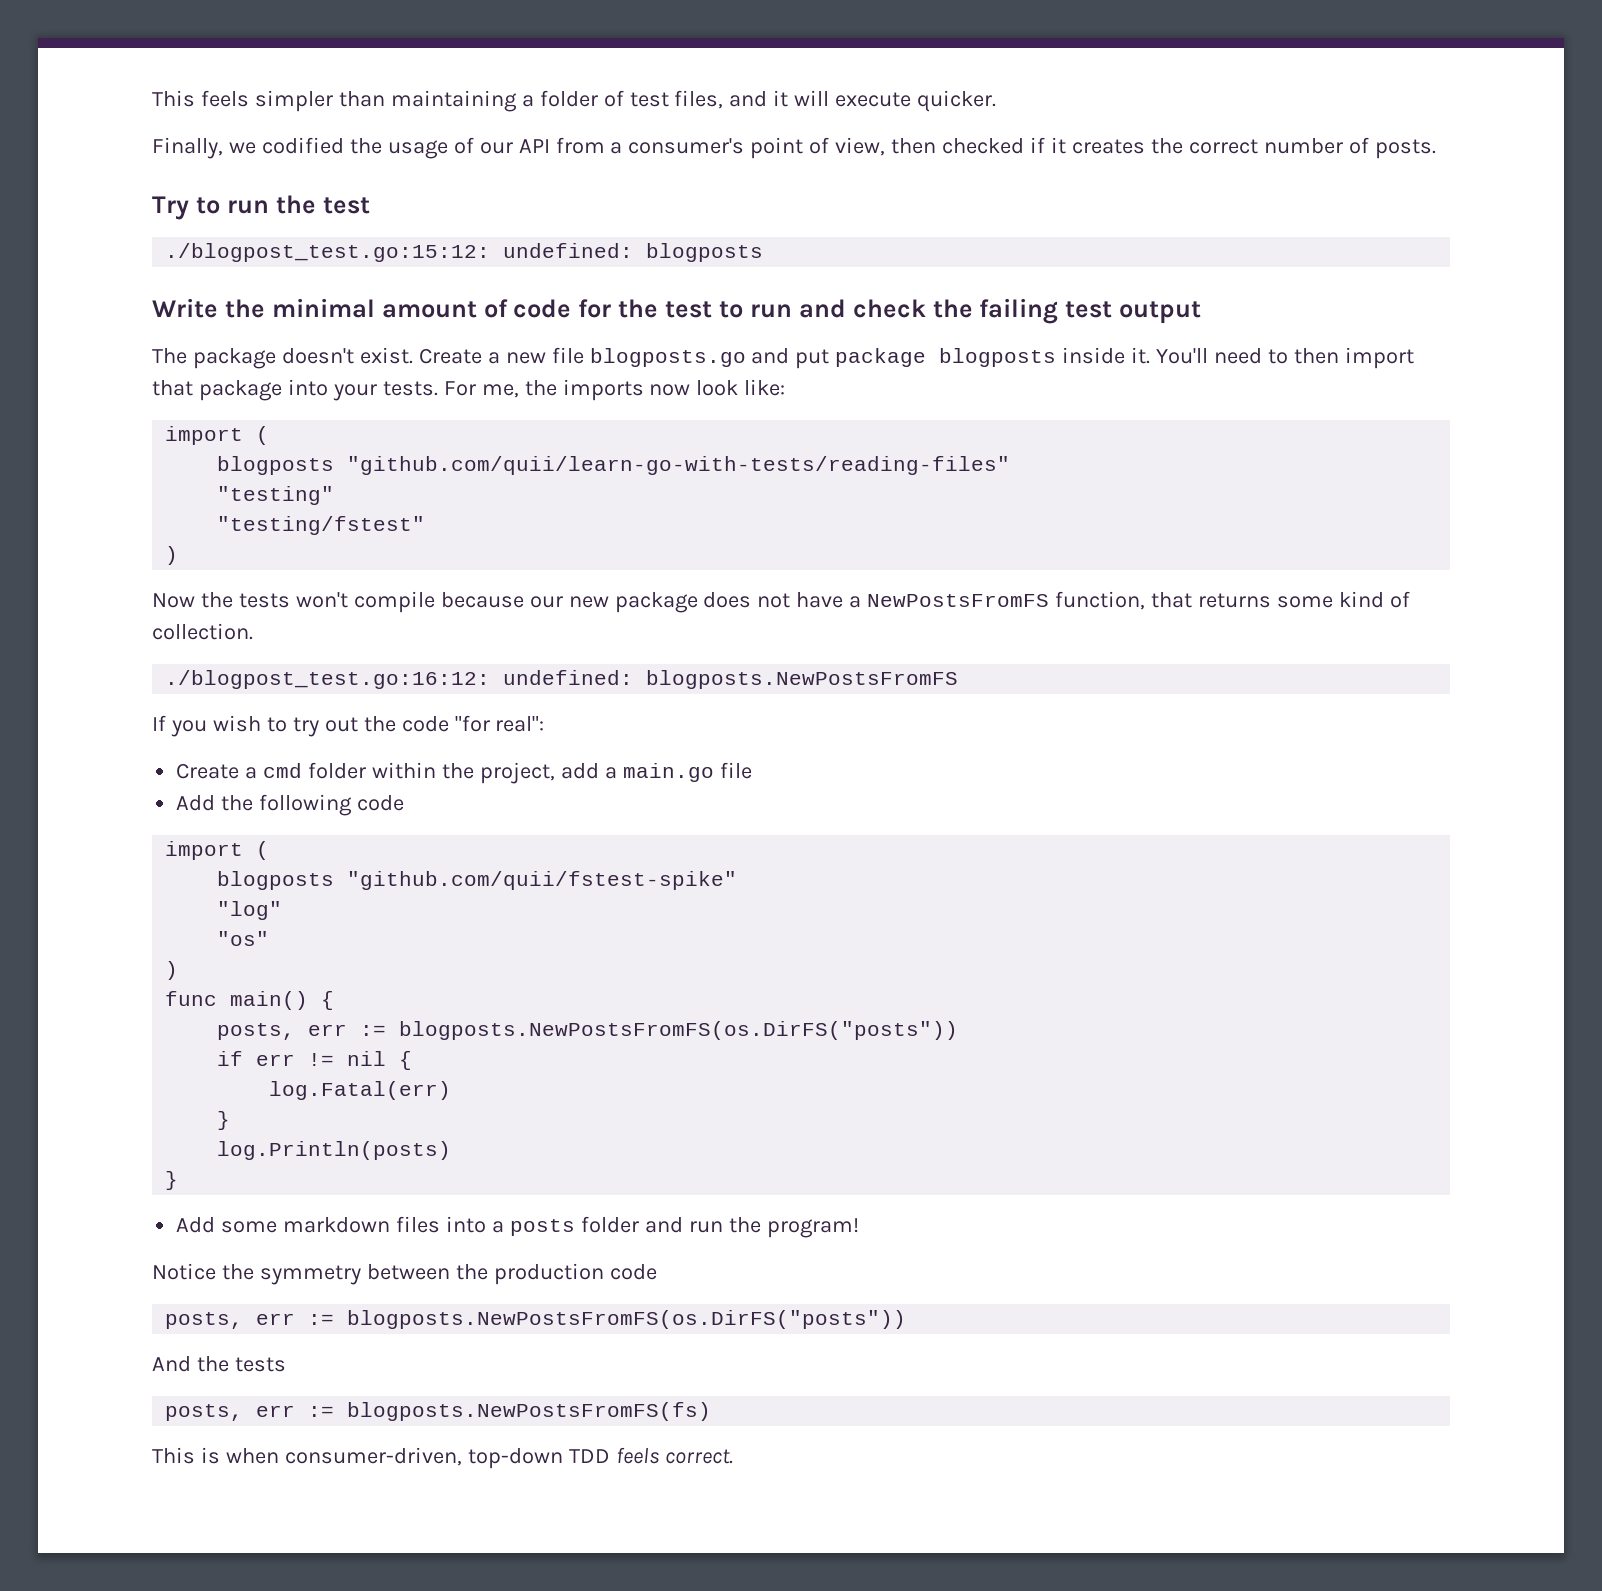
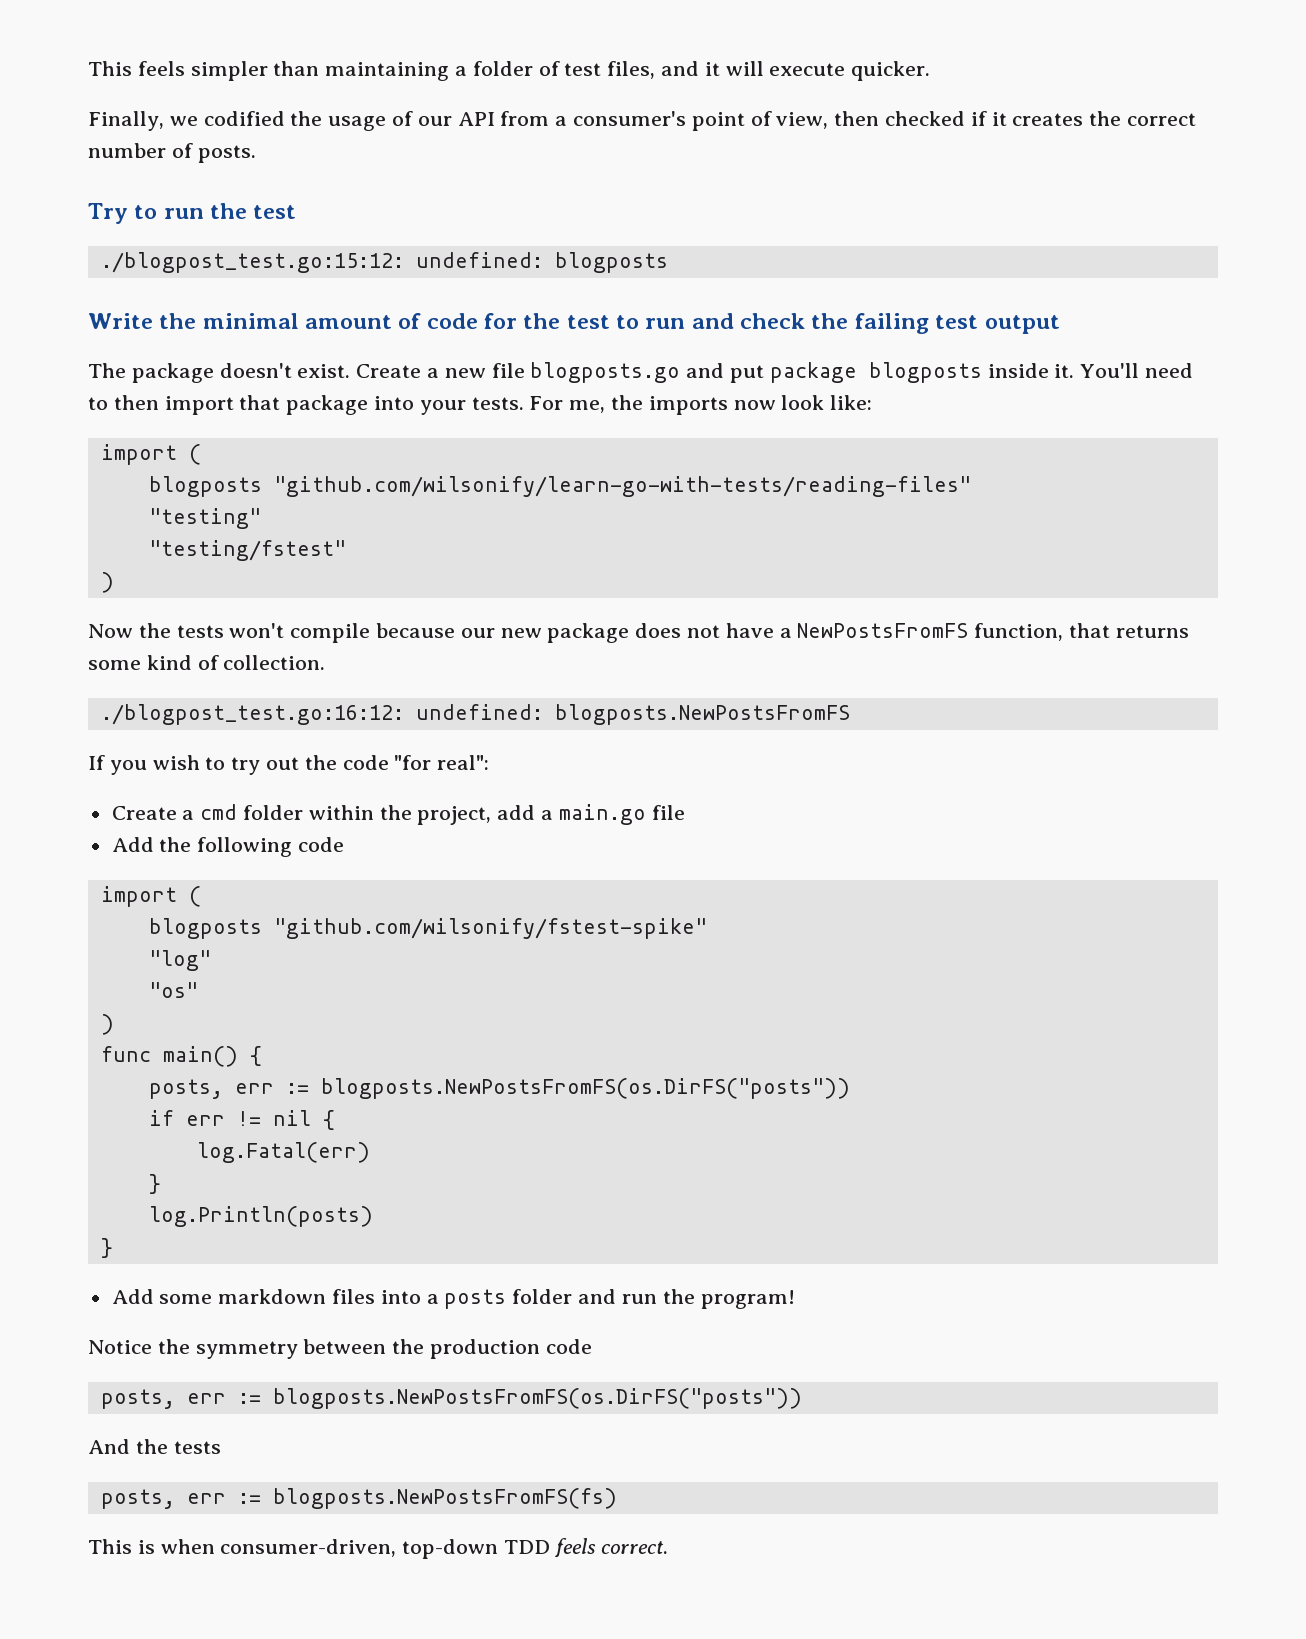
[347,456,1011,475] "github.com/quii/learn-go-with-tests/reading-files" -> [273,476,971,497] "github.com/wilsonify/learn-go-with-tests/reading-files"
[347,871,738,890] "github.com/quii/fstest-spike" -> [273,918,707,939] "github.com/wilsonify/fstest-spike"

